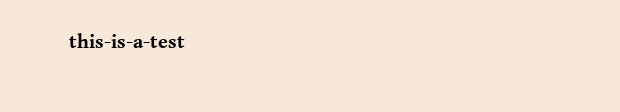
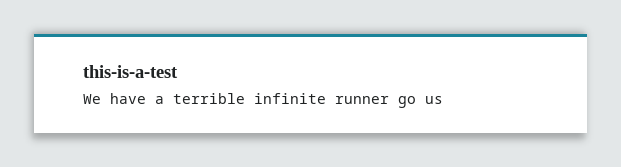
(185, 40) none -> [83,93,443,108] // We have a terrible infinite runner go us

